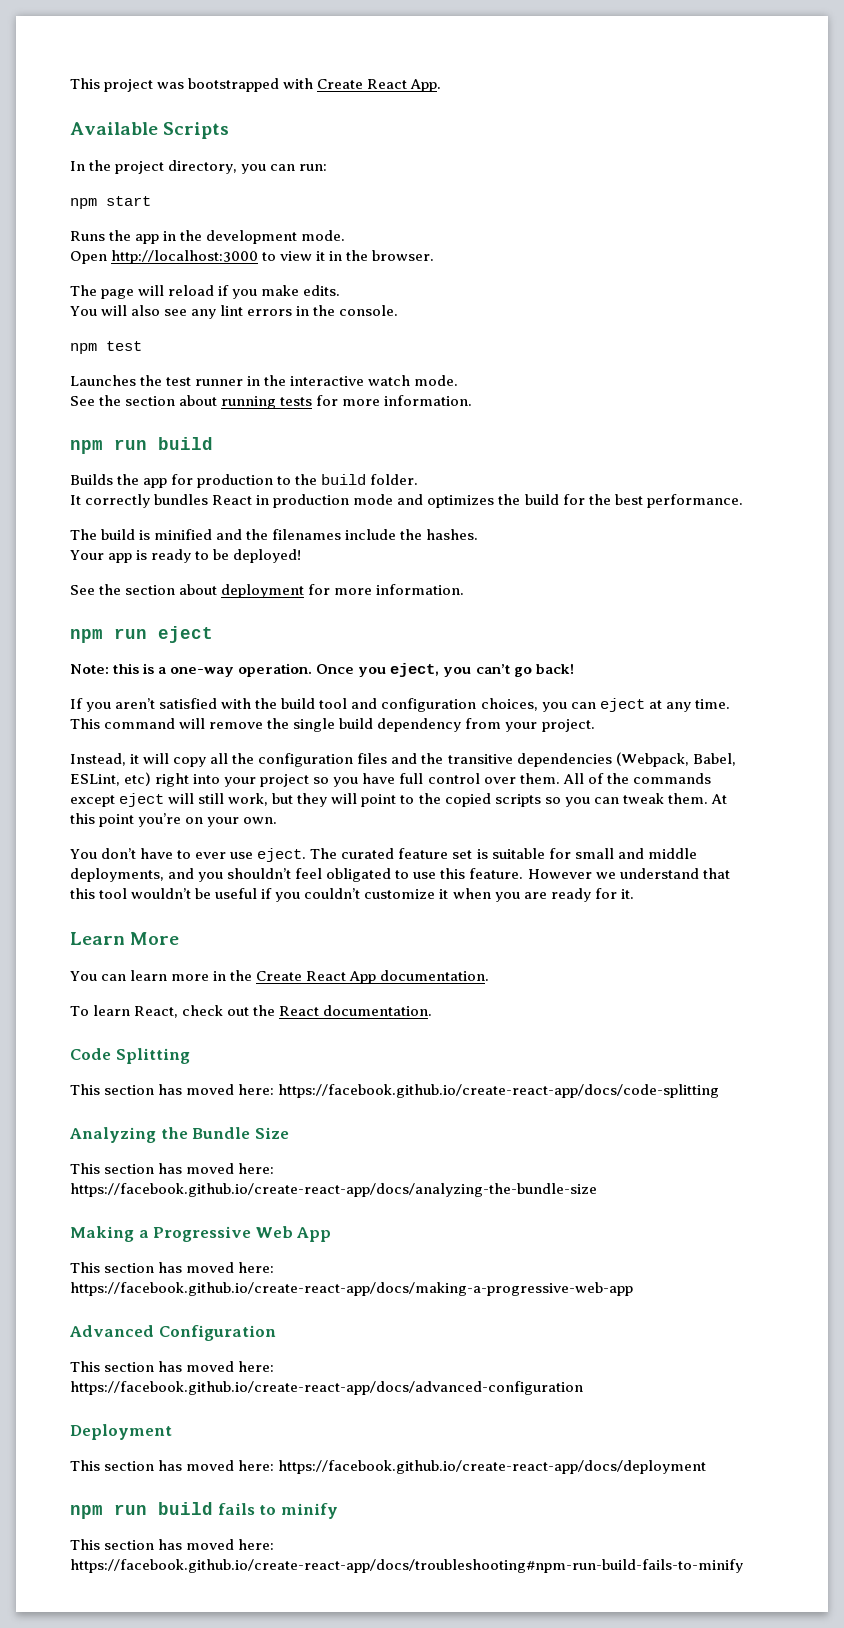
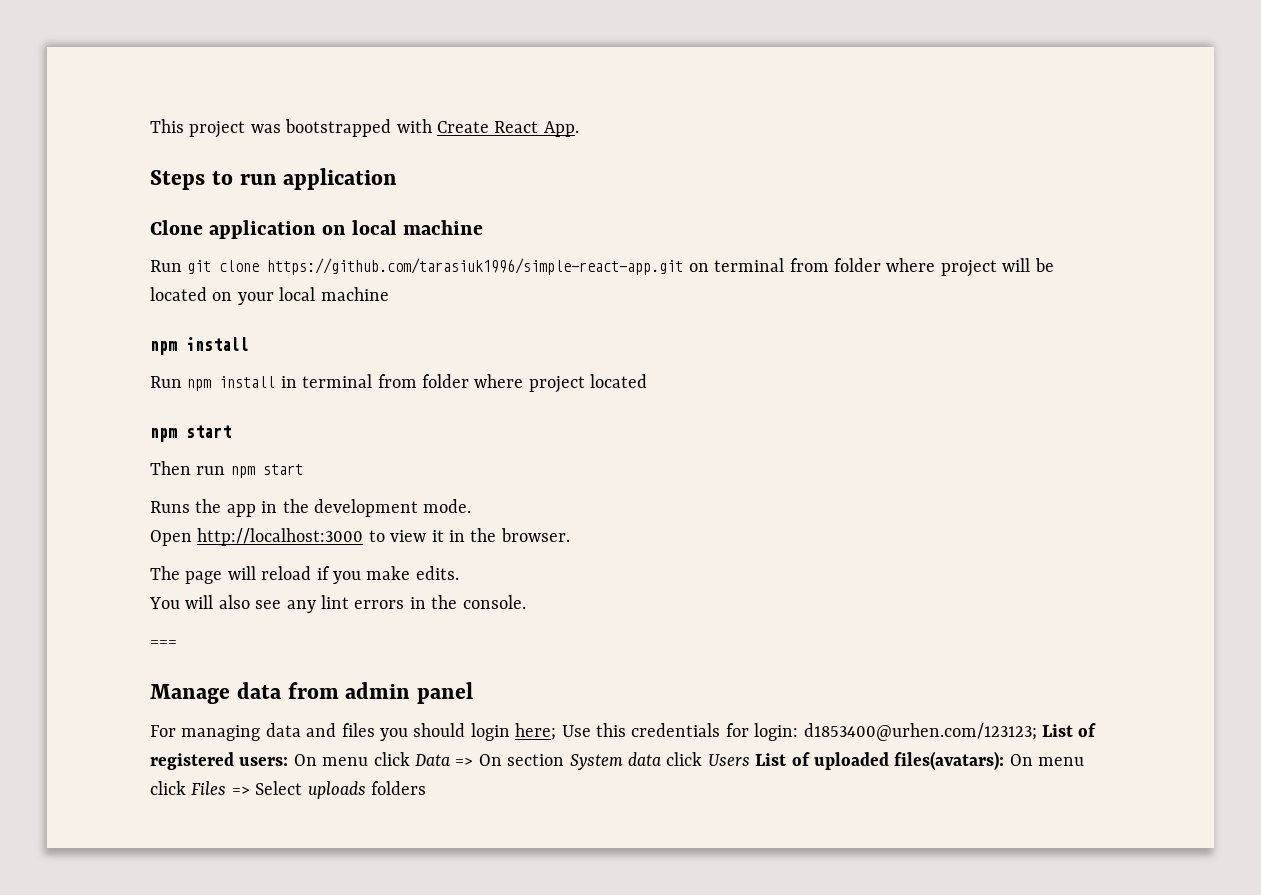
[70,122,230,139] [70,160,328,174] Available Scripts // In the project directory, you can run: // -> [150,168,398,190] [150,220,484,239] [150,258,1054,277] [150,287,389,305] [150,337,249,355] [150,374,648,393] [150,425,231,442] [150,461,226,475] Steps to run application // Clone application on local machine // Run git clone https://github.com/tarasiuk1996/simple-react-app.git on terminal from folder where project will be located on your local machine // npm install // Run npm install in terminal from folder where project located // npm start // Then run
[70,341,142,354] [70,375,459,386] [70,395,473,409] [70,437,213,454] [70,474,419,488] [70,494,743,508] [70,529,479,540] [70,549,302,563] [70,584,465,598] [70,626,213,643] [70,663,574,677] [70,698,730,712] [70,718,595,732] [70,752,736,767] [70,772,711,787] [70,793,727,807] [70,813,278,827] [70,848,697,862] [70,868,730,882] [70,888,634,902] [70,932,180,945] [70,970,490,984] [70,1005,433,1018] [70,1048,190,1064] [70,1084,720,1098] [69,1127,289,1143] [70,1163,275,1174] [70,1183,597,1197] [70,1226,332,1242] [70,1262,275,1273] [70,1282,633,1296] [69,1325,276,1341] [70,1361,275,1372] [70,1381,583,1395] [70,1424,172,1440] [70,1460,707,1474] [70,1502,338,1519] [70,1539,275,1550] [70,1559,743,1573] npm test // Launches the test runner in the interactive watch mode. // See the section about running tests for more information. // npm run build // Builds the app for production to the build folder. // It correctly bundles React in production mode and optimizes the build for the best performance. // The build is minified and the filenames include the hashes. // Your app is ready to be deployed! // See the section about deployment for more information. // npm run eject // Note: this is a one-way operation. Once you eject, you can’t go back! // If you aren’t satisfied with the build tool and configuration choices, you can eject at any time. This command will remove the single build dependency from your project. // Instead, it will copy all the configuration files and the transitive dependencies (Webpack, Babel, ESLint, etc) right into your project so you have full control over them. All of the commands except eject will still work, but they will point to the copied scripts so you can tweak them. At this point you’re on your own. // You don’t have to ever use eject. The curated feature set is suitable for small and middle deployments, and you shouldn’t feel obligated to use this feature. However we understand that this tool wouldn’t be useful if you couldn’t customize it when you are ready for it. // Learn More // You can learn more in the Create React App documentation. // To learn React, check out the React documentation. // Code Splitting // This section has moved here: https://facebook.github.io/create-react-app/docs/code-splitting // Analyzing the Bundle Size // This section has moved here: https://facebook.github.io/create-react-app/docs/analyzing-the-bundle-size // Making a Progressive Web App // This section has moved here: https://facebook.github.io/create-react-app/docs/making-a-progressive-web-app // Advanced Configuration // This section has moved here: https://facebook.github.io/create-react-app/docs/advanced-configuration // Deployment // This section has moved here: https://facebook.github.io/create-react-app/docs/deployment // npm run build fails to minify // This section has moved here: https://facebook.github.io/create-react-app/docs/troubleshooting#npm-run-build-fails-to-minify -> [150,640,177,647] [150,682,473,704] [150,723,1097,741] [150,751,1085,770] [150,781,426,799] === // Manage data from admin panel // For managing data and files you should login here; Use this credentials for login: d1853400@urhen.com/123123; List of registered users: On menu click Data => On section System data click Users List of uploaded files(avatars): On menu click Files => Select uploads folders

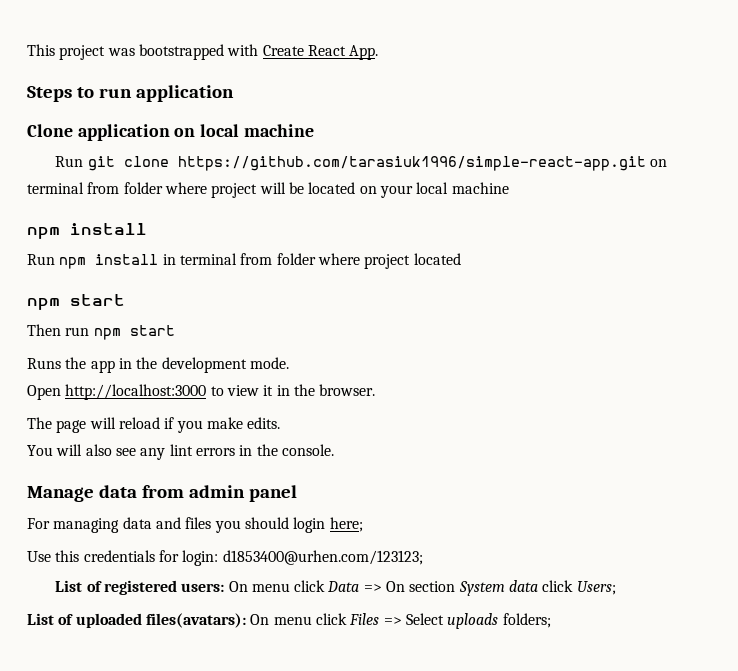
[150,640,177,647] // === -> (334, 450) none
(557, 731) none -> (363, 524) //
(1037, 732) none -> (423, 557) //
[707,754,750,766] Users -> [576,581,616,595] Users; //
[371,781,426,795] folders -> [502,613,551,628] folders;

